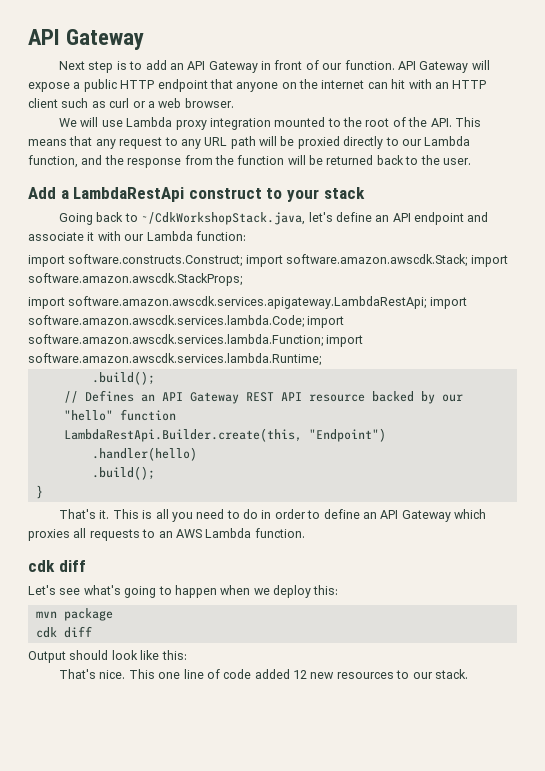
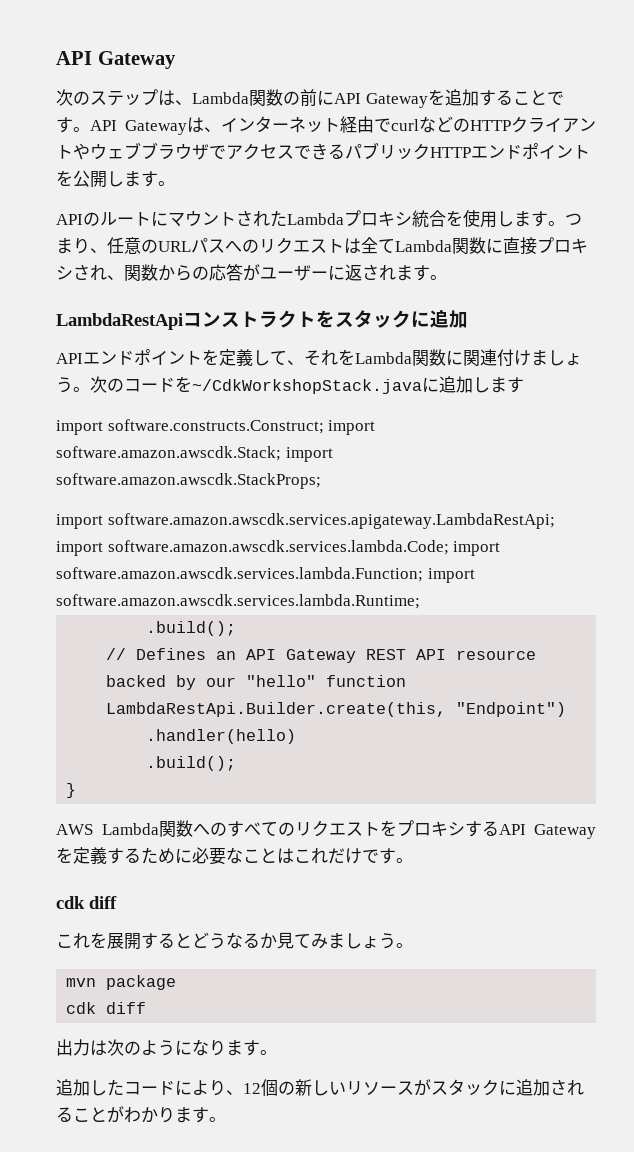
[58,60,490,73] [28,79,487,92] [28,98,234,108] [58,117,481,130] [28,136,471,149] [28,155,471,168] [28,187,365,202] [58,212,489,225] [28,231,246,241] Next step is to add an API Gateway in front of our function. API Gateway will expose a public HTTP endpoint that anyone on the internet can hit with an HTTP client such as curl or a web browser. // We will use Lambda proxy integration mounted to the root of the API. This means that any request to any URL path will be proxied directly to our Lambda function, and the response from the function will be returned back to the user. // Add a LambdaRestApi construct to your stack // Going back to ~/CdkWorkshopStack.java, let's define an API endpoint and associate it with our Lambda function: -> [56,89,564,108] [56,116,596,135] [56,142,590,160] [56,170,175,188] [56,209,582,228] [56,237,588,255] [56,263,447,281] [56,310,468,330] [56,349,582,367] [56,376,524,394] 次のステップは、Lambda関数の前にAPI Gatewayを追加することです。API Gatewayは、インターネット経由でcurlなどのHTTPクライアントやウェブブラウザでアクセスできるパブリックHTTPエンドポイントを公開します。 // APIのルートにマウントされたLambdaプロキシ統合を使用します。つまり、任意のURLパスへのリクエストは全てLambda関数に直接プロキシされ、関数からの応答がユーザーに返されます。 // LambdaRestApiコンストラクトをスタックに追加 // APIエンドポイントを定義して、それをLambda関数に関連付けましょう。次のコードを~/CdkWorkshopStack.javaに追加します
[58,509,486,522] [28,528,305,541] [28,560,86,572] [28,585,339,598] [35,608,113,621] [35,626,92,638] [28,650,187,663] [58,669,468,679] That's it. This is all you need to do in order to define an API Gateway which proxies all requests to an AWS Lambda function. // cdk diff // Let's see what's going to happen when we deploy this: // mvn package // cdk diff // Output should look like this: // That's nice. This one line of code added 12 new resources to our stack. -> [56,820,596,839] [56,847,413,865] [56,896,117,909] [56,932,413,950] [66,975,177,990] [66,1002,147,1014] [56,1039,277,1056] [56,1079,584,1096] [56,1106,226,1123] AWS Lambda関数へのすべてのリクエストをプロキシするAPI Gatewayを定義するために必要なことはこれだけです。 // cdk diff // これを展開するとどうなるか見てみましょう。 // mvn package // cdk diff // 出力は次のようになります。 // 追加したコードにより、12個の新しいリソースがスタックに追加されることがわかります。

